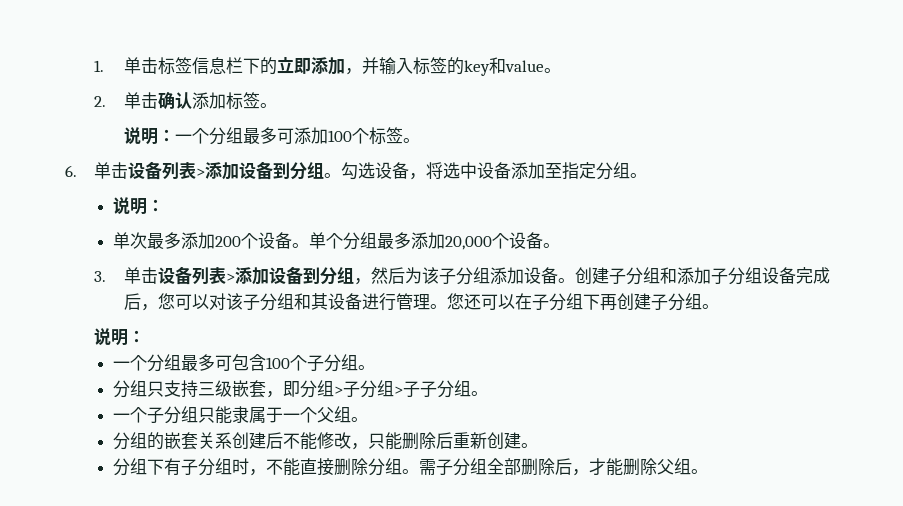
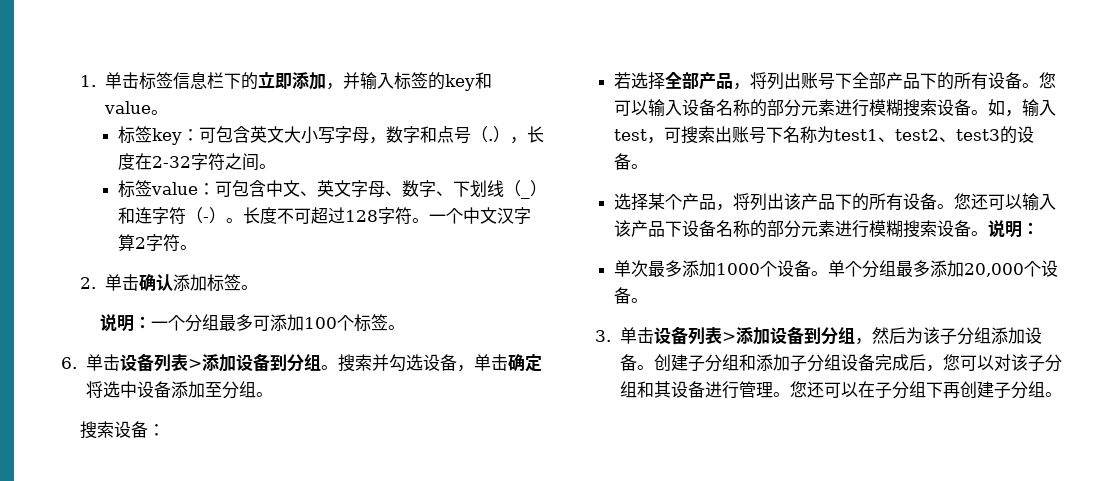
(561, 70) none -> [118,126,545,145] [118,153,277,171] [118,180,548,199] [118,207,532,225] [118,234,198,252] // 标签key：可包含英文大小写字母，数字和点号（.），长度在2-32字符之间。 // 标签value：可包含中文、英文字母、数字、下划线（_）和连字符（-）。长度不可超过128字符。一个中文汉字算2字符。
(342, 175) none -> [337,354,389,372] 搜索并
(427, 176) none -> [473,354,542,372] 单击确定
[562,162,648,180] 指定分组。 // -> [221,381,273,399] [80,421,166,439] [613,72,1056,90] [613,99,1056,117] [613,126,1034,144] [613,153,648,170] [613,193,1056,211] [613,220,988,238] 分组。 // 搜索设备： // 若选择全部产品，将列出账号下全部产品下的所有设备。您可以输入设备名称的部分元素进行模糊搜索设备。如，输入test，可搜索出账号下名称为test1、test2、test3的设备。 // 选择某个产品，将列出该产品下的所有设备。您还可以输入该产品下设备名称的部分元素进行模糊搜索设备。
[214,236,241,247] 200 -> [715,263,760,275] 1000
[94,328,146,346] [112,354,375,372] [112,380,488,398] [112,406,368,424] [112,432,538,450] [112,458,708,476] // 说明： // 一个分组最多可包含100个子分组。 // 分组只支持三级嵌套，即分组>子分组>子子分组。 // 一个子分组只能隶属于一个父组。 // 分组的嵌套关系创建后不能修改，只能删除后重新创建。 // 分组下有子分组时，不能直接删除分组。需子分组全部删除后，才能删除父组。 -> (1062, 394) none

